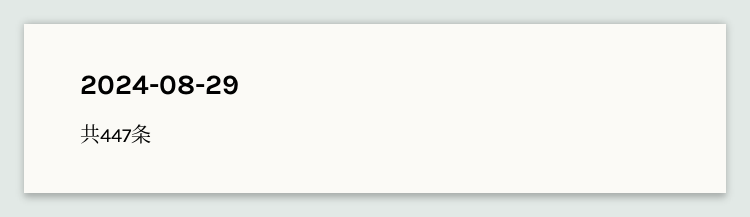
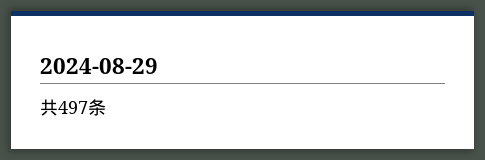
[100,129,132,142] 447 -> [58,101,88,114] 497

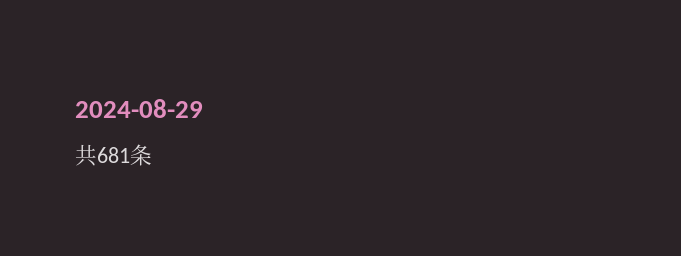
[58,101,88,114] 497 -> [97,147,130,163] 681

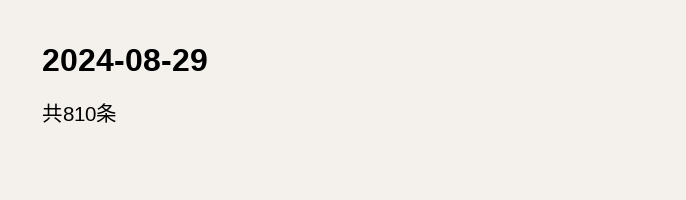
[97,147,130,163] 681 -> [63,107,96,121] 810

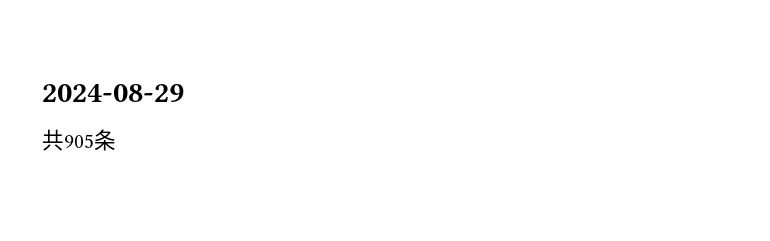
[63,107,96,121] 810 -> [64,134,94,148] 905

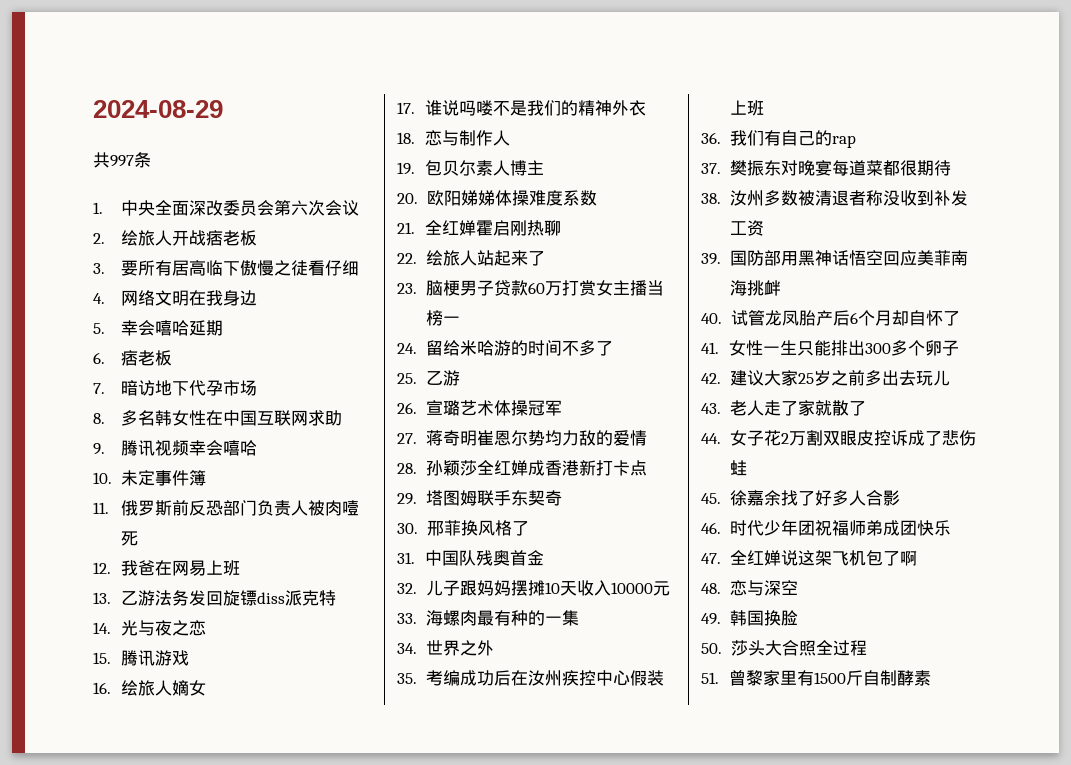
[64,134,94,148] 905 -> [110,155,134,167] 997
(116, 140) none -> [93,200,360,216] [93,230,258,246] [93,260,360,276] [93,290,258,306] [93,320,224,336] [93,350,173,366] [93,380,258,396] [93,410,343,426] [93,440,258,456] [93,470,207,486] [93,500,360,516] [121,531,139,546] [93,560,241,576] [93,590,337,606] [93,620,207,636] [93,650,190,666] [93,680,207,696] [397,100,647,116] [397,130,511,146] [397,160,545,176] [397,190,597,206] [397,220,562,236] [397,250,545,266] [397,280,664,296] [425,310,460,326] [397,340,613,356] [397,370,460,386] [397,400,562,416] [397,430,647,446] [397,460,647,476] [397,490,562,506] [397,520,529,536] [397,550,545,566] [397,580,670,596] [397,610,579,626] [397,640,494,656] [397,670,664,686] [729,100,764,116] [701,130,856,148] [701,160,951,176] [701,190,968,206] [729,220,764,236] [701,250,968,266] [729,280,781,296] [701,310,960,326] [701,340,960,356] [701,370,950,386] [701,400,866,416] [701,430,976,446] [729,460,747,476] [701,490,900,506] [701,519,951,536] [701,550,917,566] [701,580,798,596] [701,610,798,626] [701,640,867,656] [701,670,932,686] // 1.中央全面深改委员会第六次会议 // 2.绘旅人开战痞老板 // 3.要所有居高临下傲慢之徒看仔细 // 4.网络文明在我身边 // 5.幸会嘻哈延期 // 6.痞老板 // 7.暗访地下代孕市场 // 8.多名韩女性在中国互联网求助 // 9.腾讯视频幸会嘻哈 // 10.未定事件簿 // 11.俄罗斯前反恐部门负责人被肉噎死 // 12.我爸在网易上班 // 13.乙游法务发回旋镖diss派克特 // 14.光与夜之恋 // 15.腾讯游戏 // 16.绘旅人嫡女 // 17.谁说吗喽不是我们的精神外衣 // 18.恋与制作人 // 19.包贝尔素人博主 // 20.欧阳娣娣体操难度系数 // 21.全红婵霍启刚热聊 // 22.绘旅人站起来了 // 23.脑梗男子贷款60万打赏女主播当榜一 // 24.留给米哈游的时间不多了 // 25.乙游 // 26.宣璐艺术体操冠军 // 27.蒋奇明崔恩尔势均力敌的爱情 // 28.孙颖莎全红婵成香港新打卡点 // 29.塔图姆联手东契奇 // 30.邢菲换风格了 // 31.中国队残奥首金 // 32.儿子跟妈妈摆摊10天收入10000元 // 33.海螺肉最有种的一集 // 34.世界之外 // 35.考编成功后在汝州疾控中心假装上班 // 36.我们有自己的rap // 37.樊振东对晚宴每道菜都很期待 // 38.汝州多数被清退者称没收到补发工资 // 39.国防部用黑神话悟空回应美菲南海挑衅 // 40.试管龙凤胎产后6个月却自怀了 // 41.女性一生只能排出300多个卵子 // 42.建议大家25岁之前多出去玩儿 // 43.老人走了家就散了 // 44.女子花2万割双眼皮控诉成了悲伤蛙 // 45.徐嘉余找了好多人合影 // 46.时代少年团祝福师弟成团快乐 // 47.全红婵说这架飞机包了啊 // 48.恋与深空 // 49.韩国换脸 // 50.莎头大合照全过程 // 51.曾黎家里有1500斤自制酵素

